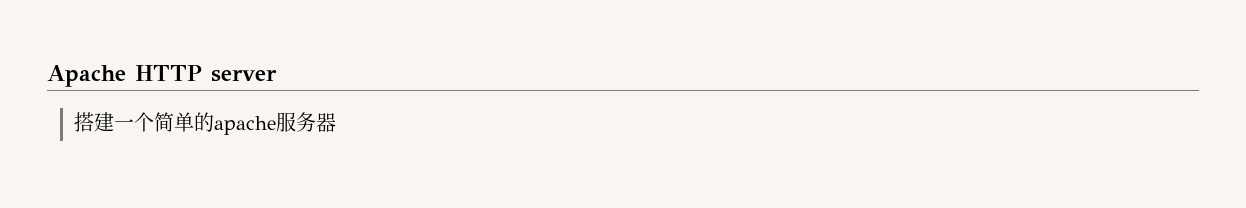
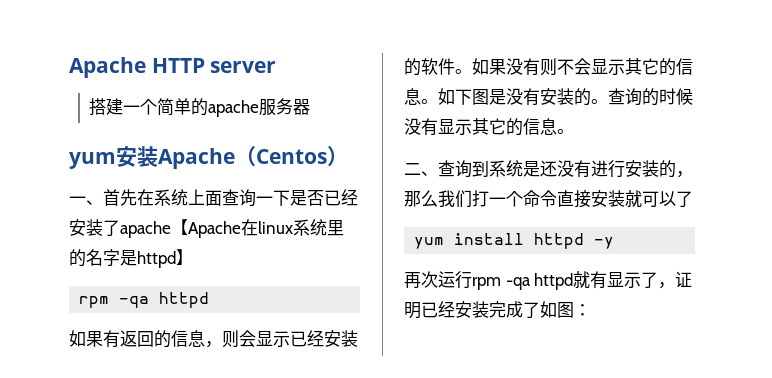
(336, 122) none -> [69,146,348,169] [69,189,358,207] [69,219,344,238] [69,249,193,268] [79,292,210,308] [69,330,358,348] [404,58,693,76] [404,88,693,106] [404,118,574,136] [404,160,693,178] [404,190,693,208] [414,233,615,249] [404,271,693,290] [404,301,591,319] // yum安装Apache（Centos） // 一、首先在系统上面查询一下是否已经安装了apache【Apache在linux系统里的名字是httpd】 // rpm -qa httpd // 如果有返回的信息，则会显示已经安装的软件。如果没有则不会显示其它的信息。如下图是没有安装的。查询的时候没有显示其它的信息。 // 二、查询到系统是还没有进行安装的，那么我们打一个命令直接安装就可以了 // yum install httpd -y // 再次运行rpm -qa httpd就有显示了，证明已经安装完成了如图：

